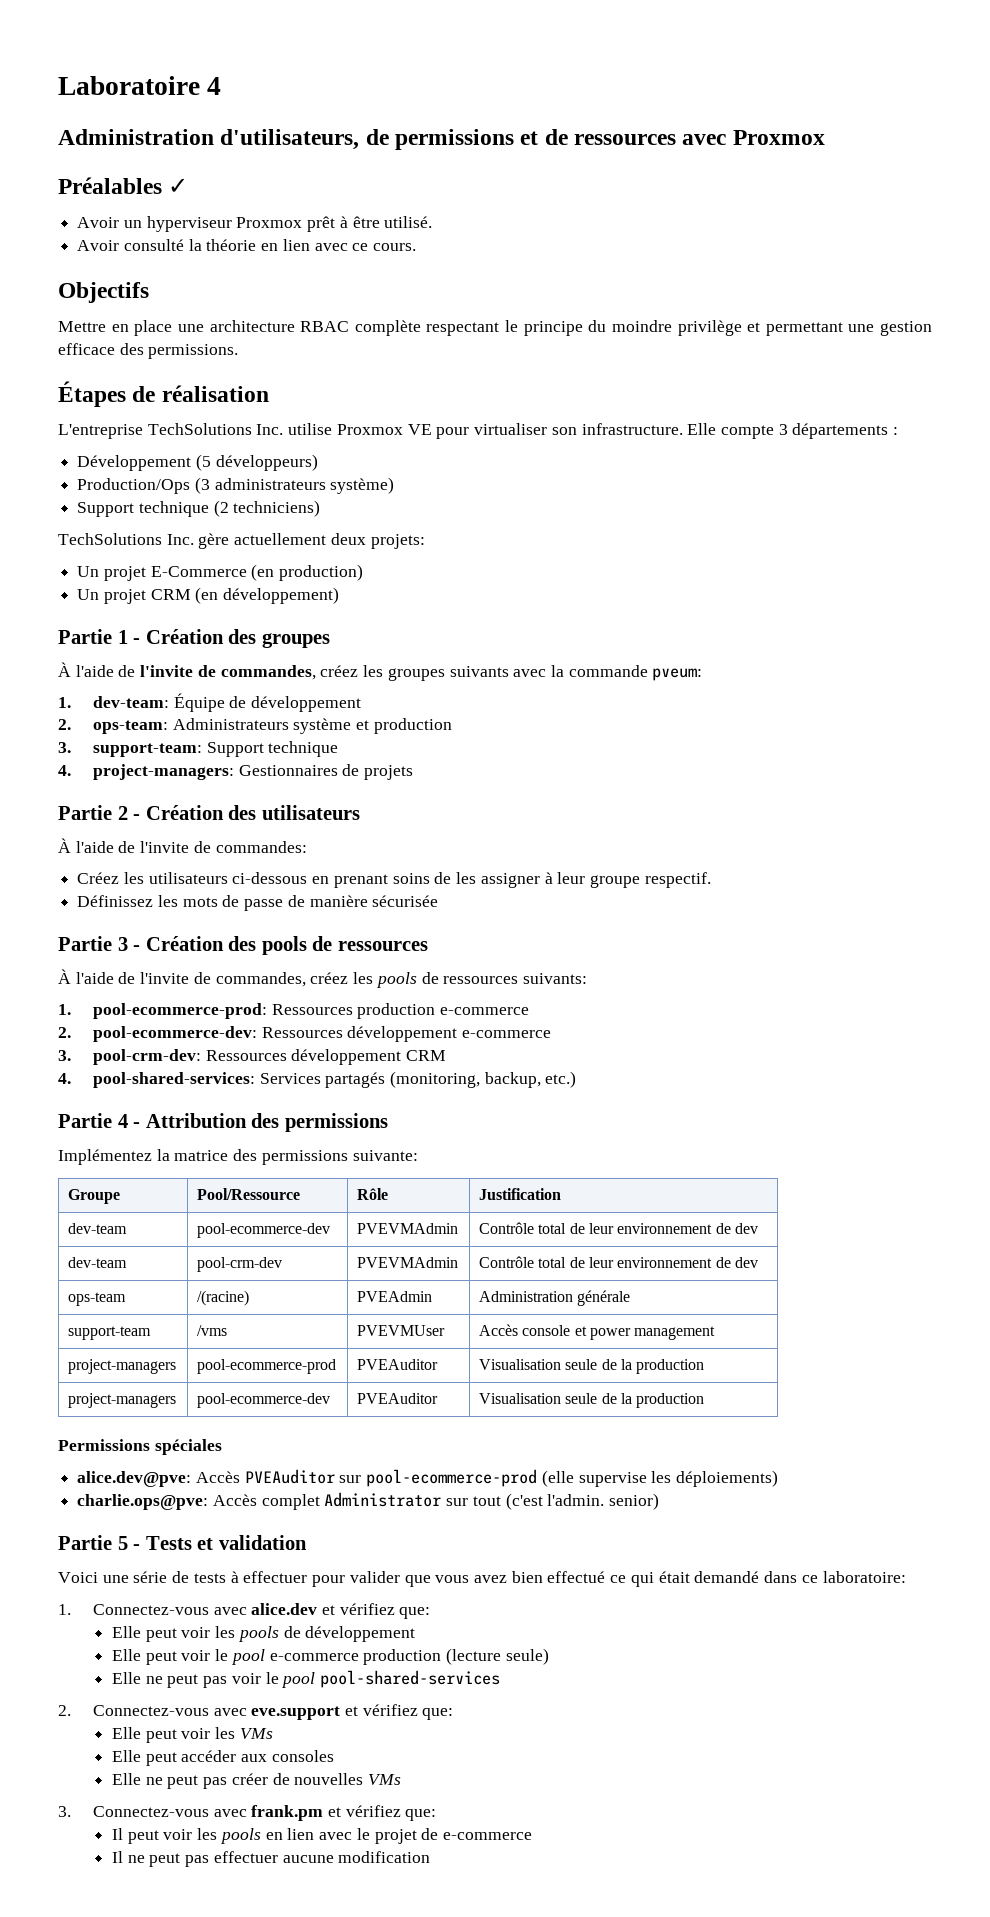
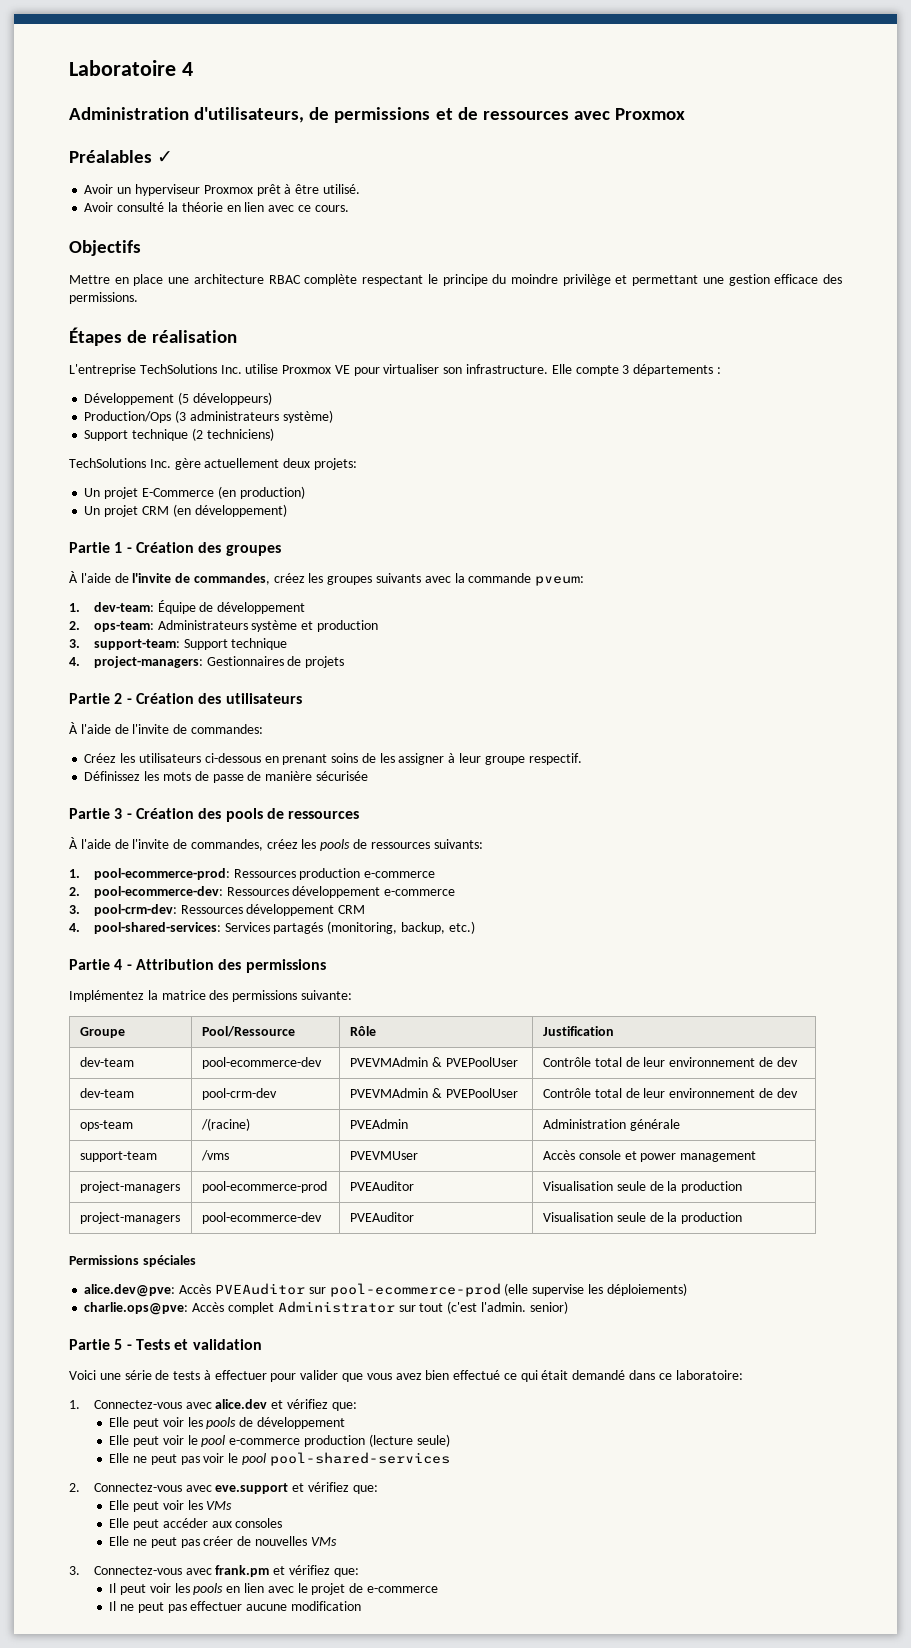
(459, 1228) none -> [431,1057,518,1067] & PVEPoolUser
(459, 1262) none -> [431,1088,518,1098] & PVEPoolUser

